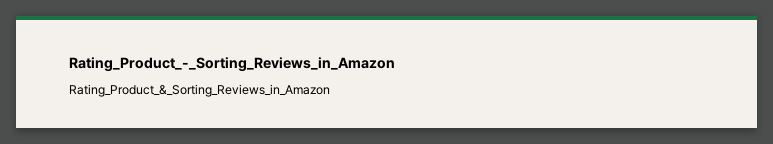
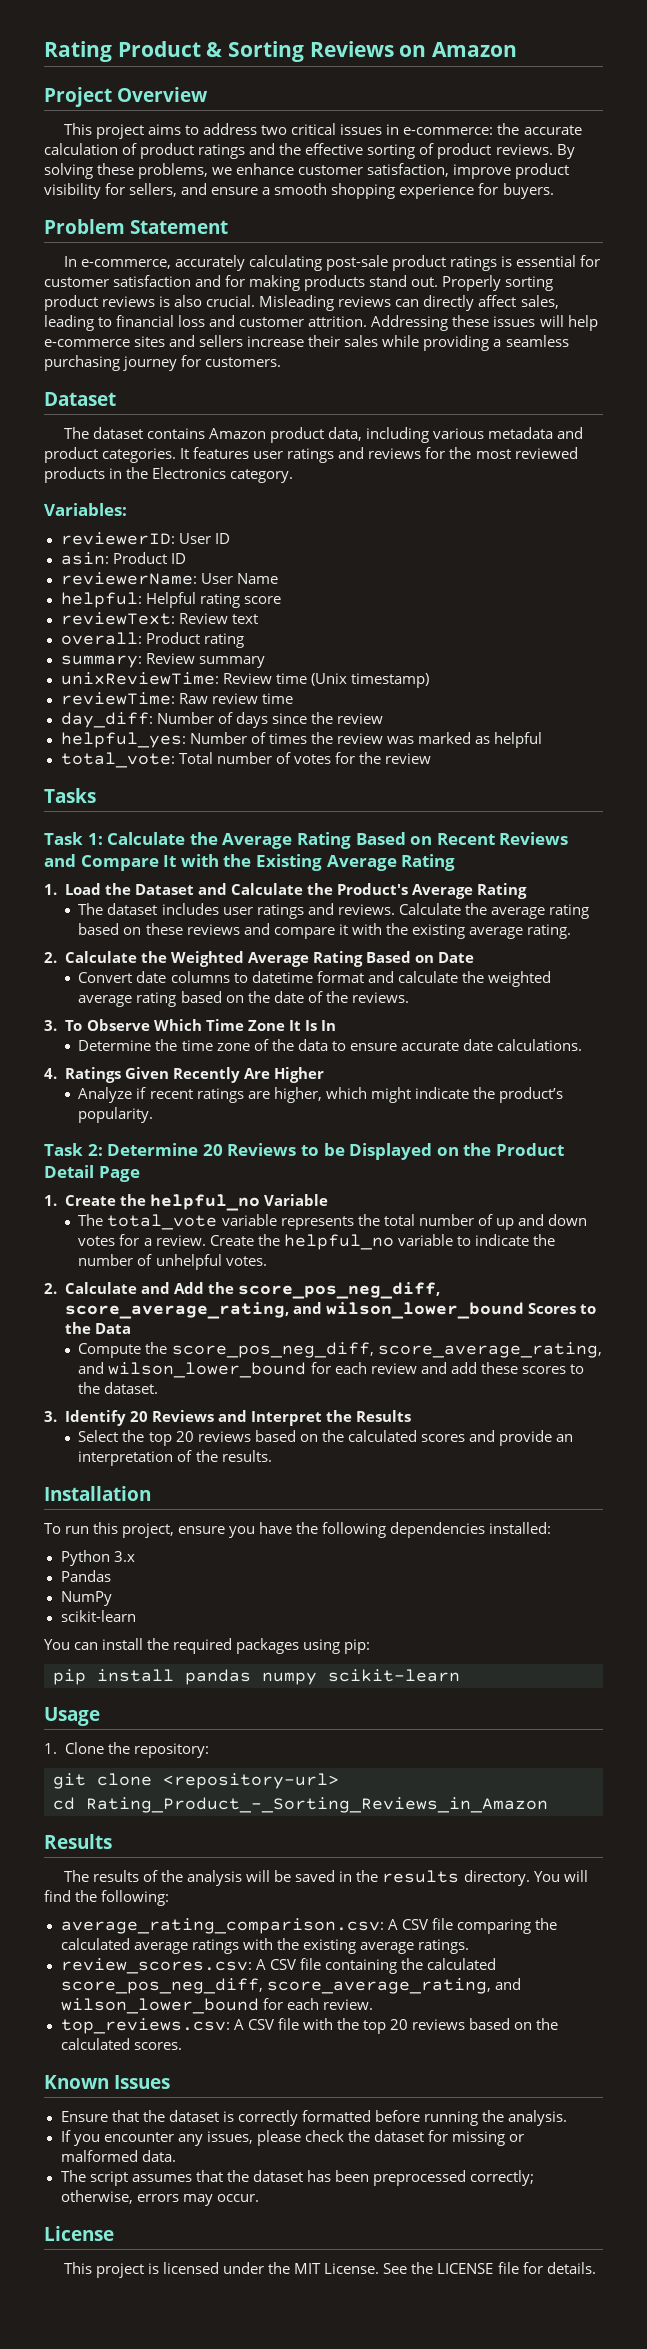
[69,57,395,72] [69,84,330,97] Rating_Product_-_Sorting_Reviews_in_Amazon // Rating_Product_&_Sorting_Reviews_in_Amazon -> [44,41,518,62] [44,87,209,107] [63,123,582,139] [44,143,575,159] [44,163,570,179] [44,183,554,199] [44,219,229,234] [63,255,601,271] [44,275,554,291] [44,295,559,311] [44,315,598,331] [44,335,569,351] [44,355,282,371] [44,392,116,406] [63,427,584,443] [44,447,578,463] [44,467,294,483] [44,503,127,516] [60,532,230,545] [60,552,186,565] [60,572,278,585] [60,592,281,608] [60,612,258,625] [60,632,244,648] [60,653,265,668] [60,672,429,688] [60,692,293,705] [60,712,383,728] [60,732,542,748] [60,752,431,768] [44,788,96,803] [44,832,569,849] [44,854,456,871] [44,883,527,899] [78,903,589,919] [78,923,571,939] [44,951,474,967] [78,971,551,987] [78,991,409,1007] [44,1019,336,1031] [78,1039,582,1051] [44,1067,324,1083] [78,1087,563,1103] [78,1107,154,1123] [44,1143,564,1160] [44,1165,140,1182] [44,1194,328,1211] [78,1214,587,1230] [78,1234,555,1250] [78,1254,267,1270] [44,1282,440,1299] [64,1302,596,1319] [64,1322,131,1334] [78,1342,602,1358] [78,1362,584,1378] [78,1382,159,1394] [44,1410,411,1426] [78,1430,574,1446] [78,1450,272,1466] [44,1486,151,1501] [44,1522,552,1538] [60,1550,135,1566] [60,1570,111,1582] [60,1591,112,1606] [60,1610,136,1622] [44,1638,371,1654] [53,1669,460,1685] [44,1707,100,1726] [44,1742,209,1758] [53,1773,339,1789] [53,1797,548,1813] [44,1834,112,1849] [63,1870,588,1886] [44,1890,170,1906] [60,1918,557,1934] [60,1938,469,1954] [60,1958,496,1974] [60,1978,521,1994] [60,1998,373,2014] [60,2018,559,2034] [60,2038,182,2050] [44,2075,171,2089] [60,2110,567,2126] [60,2130,525,2146] [60,2150,176,2162] [60,2170,534,2186] [60,2190,259,2206] [44,2226,114,2241] [63,2262,596,2278] Rating Product & Sorting Reviews on Amazon // Project Overview // This project aims to address two critical issues in e-commerce: the accurate calculation of product ratings and the effective sorting of product reviews. By solving these problems, we enhance customer satisfaction, improve product visibility for sellers, and ensure a smooth shopping experience for buyers. // Problem Statement // In e-commerce, accurately calculating post-sale product ratings is essential for customer satisfaction and for making products stand out. Properly sorting product reviews is also crucial. Misleading reviews can directly affect sales, leading to financial loss and customer attrition. Addressing these issues will help e-commerce sites and sellers increase their sales while providing a seamless purchasing journey for customers. // Dataset // The dataset contains Amazon product data, including various metadata and product categories. It features user ratings and reviews for the most reviewed products in the Electronics category. // Variables: // reviewerID: User ID // asin: Product ID // reviewerName: User Name // helpful: Helpful rating score // reviewText: Review text // overall: Product rating // summary: Review summary // unixReviewTime: Review time (Unix timestamp) // reviewTime: Raw review time // day_diff: Number of days since the review // helpful_yes: Number of times the review was marked as helpful // total_vote: Total number of votes for the review // Tasks // Task 1: Calculate the Average Rating Based on Recent Reviews and Compare It with the Existing Average Rating // 1. Load the Dataset and Calculate the Product's Average Rating // The dataset includes user ratings and reviews. Calculate the average rating based on these reviews and compare it with the existing average rating. // 2. Calculate the Weighted Average Rating Based on Date // Convert date columns to datetime format and calculate the weighted average rating based on the date of the reviews. // 3. To Observe Which Time Zone It Is In // Determine the time zone of the data to ensure accurate date calculations. // 4. Ratings Given Recently Are Higher // Analyze if recent ratings are higher, which might indicate the product’s popularity. // Task 2: Determine 20 Reviews to be Displayed on the Product Detail Page // 1. Create the helpful_no Variable // The total_vote variable represents the total number of up and down votes for a review. Create the helpful_no variable to indicate the number of unhelpful votes. // 2. Calculate and Add the score_pos_neg_diff, score_average_rating, and wilson_lower_bound Scores to the Data // Compute the score_pos_neg_diff, score_average_rating, and wilson_lower_bound for each review and add these scores to the dataset. // 3. Identify 20 Reviews and Interpret the Results // Select the top 20 reviews based on the calculated scores and provide an interpretation of the results. // Installation // To run this project, ensure you have the following dependencies installed: // Python 3.x // Pandas // NumPy // scikit-learn // You can install the required packages using pip: // pip install pandas numpy scikit-learn // Usage // 1. Clone the repository: // git clone <repository-url> // cd Rating_Product_-_Sorting_Reviews_in_Amazon // Results // The results of the analysis will be saved in the results directory. You will find the following: // average_rating_comparison.csv: A CSV file comparing the calculated average ratings with the existing average ratings. // review_scores.csv: A CSV file containing the calculated score_pos_neg_diff, score_average_rating, and wilson_lower_bound for each review. // top_reviews.csv: A CSV file with the top 20 reviews based on the calculated scores. // Known Issues // Ensure that the dataset is correctly formatted before running the analysis. // If you encounter any issues, please check the dataset for missing or malformed data. // The script assumes that the dataset has been preprocessed correctly; otherwise, errors may occur. // License // This project is licensed under the MIT License. See the LICENSE file for details.

